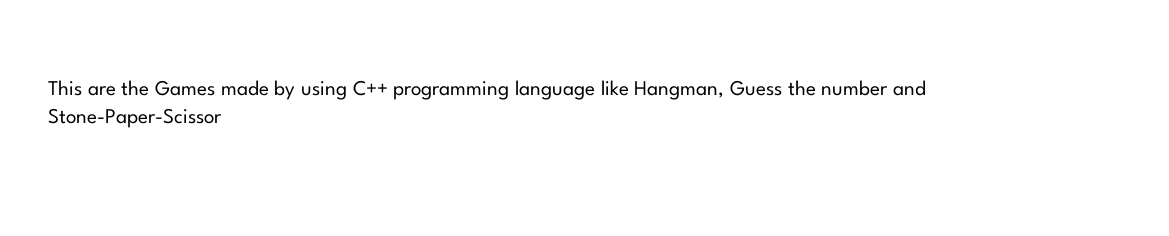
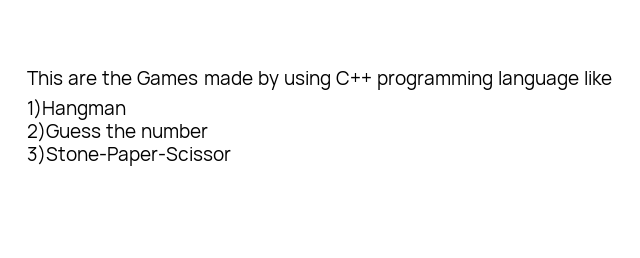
[634,80,783,100] Hangman, Guess -> [27,99,126,120] [27,122,101,142] // 1)Hangman // 2)Guess
[893,80,927,96] [48,108,222,128] and Stone-Paper-Scissor -> [27,145,231,166] // 3)Stone-Paper-Scissor

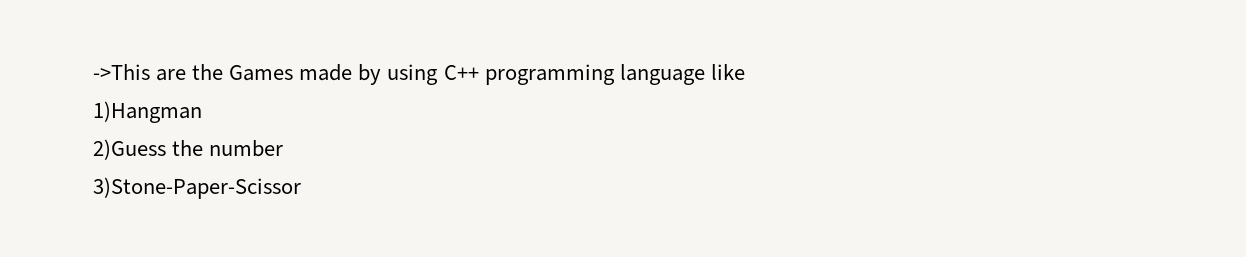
[27,71,63,85] This -> [93,64,150,80] ->This

